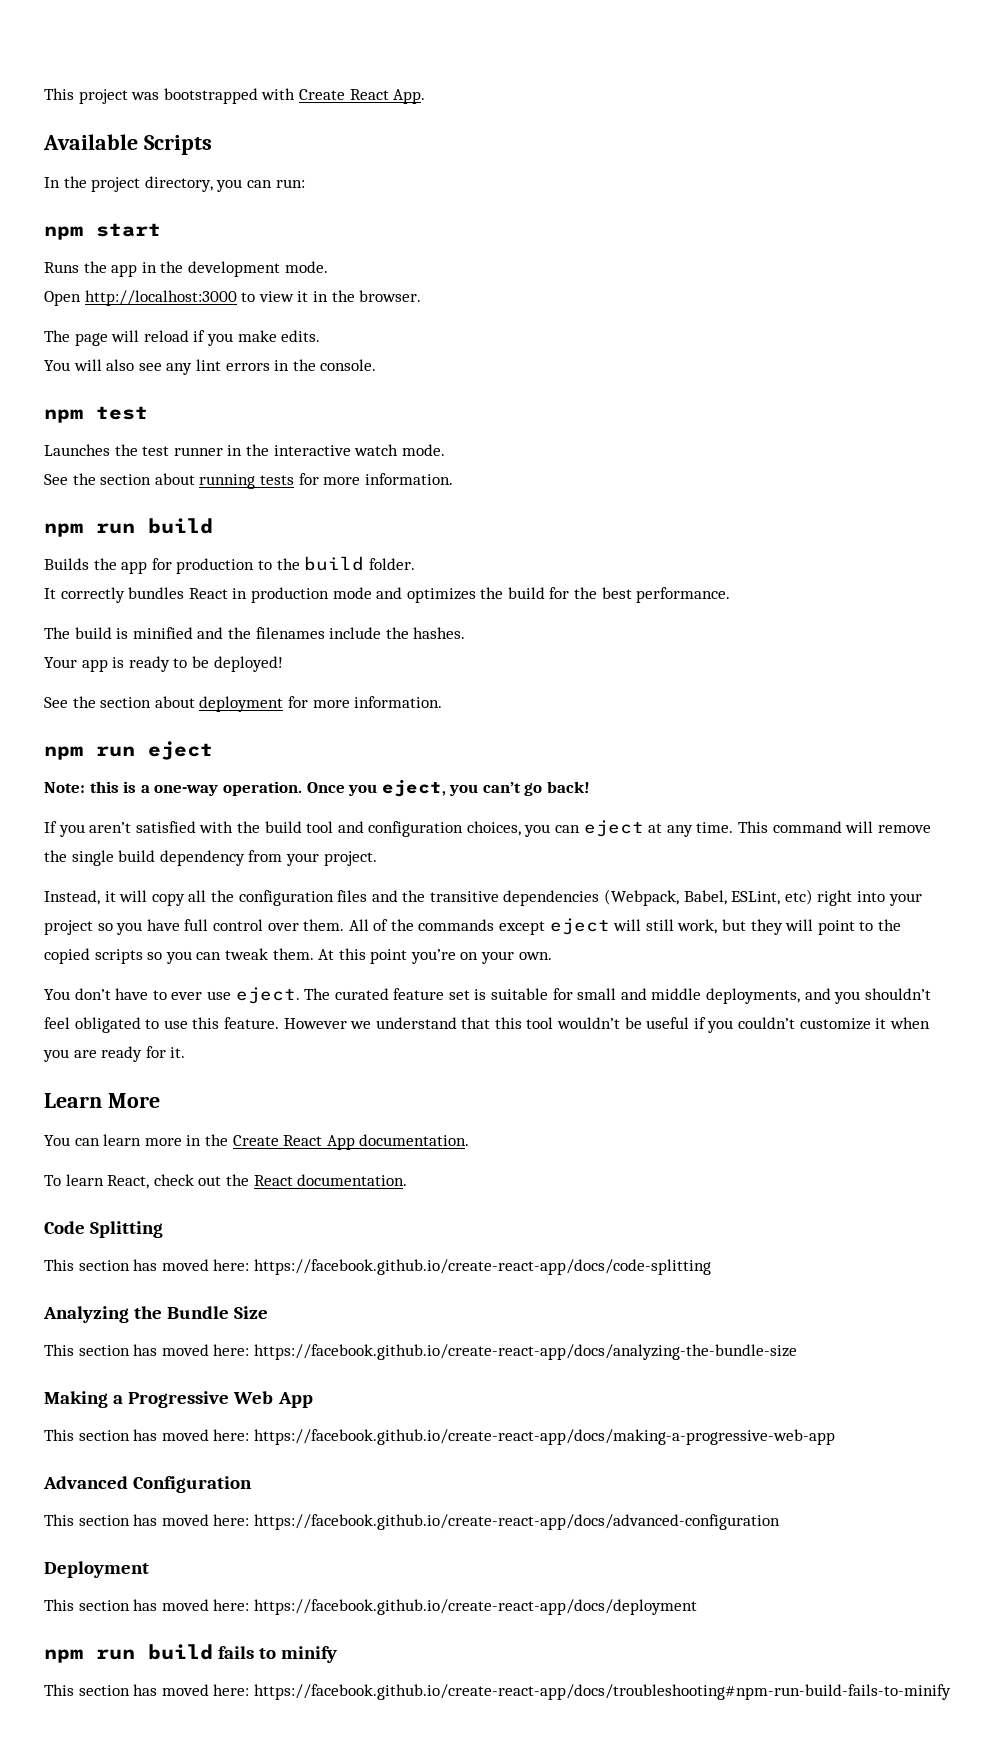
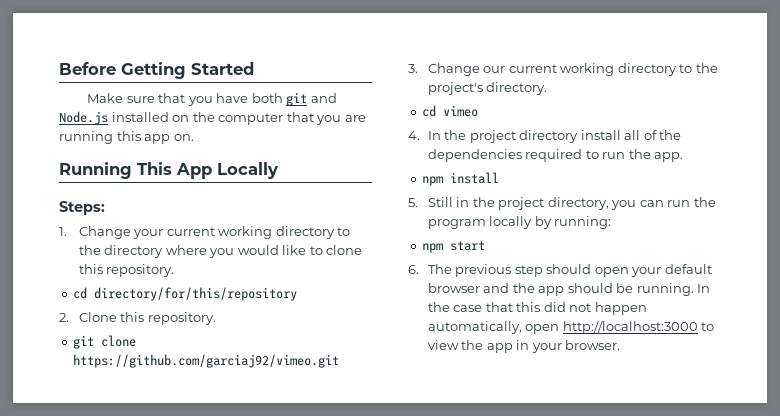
[44,88,426,104] [43,134,212,155] [44,177,60,188] This project was bootstrapped with Create React App. // Available Scripts // In -> [59,62,254,79] [87,92,337,106] [59,111,366,125] [59,131,194,144] [59,162,278,179] [59,201,105,215] [59,226,351,239] [78,245,363,258] [78,264,175,277] [73,287,298,301] [59,312,216,325] [73,335,137,349] [73,354,340,368] [408,63,718,76] [427,82,548,95] [422,105,479,117] [408,130,682,143] [427,149,684,162] [422,172,500,186] [408,197,470,207] Before Getting Started // Make sure that you have both git and Node.js installed on the computer that you are running this app on. // Running This App Locally // Steps: // 1. Change your current working directory to the directory where you would like to clone this repository. // cd directory/for/this/repository // 2. Clone this repository. // git clone https://github.com/garciaj92/vimeo.git // 3. Change our current working directory to the project's directory. // cd vimeo // 4. In the project directory install all of the dependencies required to run the app. // npm install // 5. Still in
[275,179,305,188] [44,223,161,240] [44,261,328,277] [44,290,422,306] [44,330,321,346] [44,359,377,375] [44,406,148,423] [44,444,445,456] [44,473,453,489] [44,518,213,537] [44,556,415,574] [44,587,731,603] [44,627,466,639] [44,656,283,672] [44,696,443,712] [44,741,213,760] [44,779,591,797] [44,820,931,837] [44,850,377,866] [44,889,922,906] [44,918,901,935] [44,948,552,964] [44,987,931,1004] [44,1017,930,1033] [43,1046,186,1062] [44,1093,160,1108] [44,1134,470,1150] [44,1174,408,1189] [44,1221,164,1238] [44,1259,711,1275] [43,1306,269,1323] [44,1344,797,1360] [44,1391,313,1408] [44,1429,835,1445] [43,1476,253,1493] [44,1514,780,1530] [44,1561,149,1578] [44,1599,697,1615] [44,1644,338,1663] [44,1684,951,1700] run: // npm start // Runs the app in the development mode. // Open http://localhost:3000 to view it in the browser. // The page will reload if you make edits. // You will also see any lint errors in the console. // npm test // Launches the test runner in the interactive watch mode. // See the section about running tests for more information. // npm run build // Builds the app for production to the build folder. // It correctly bundles React in production mode and optimizes the build for the best performance. // The build is minified and the filenames include the hashes. // Your app is ready to be deployed! // See the section about deployment for more information. // npm run eject // Note: this is a one-way operation. Once you eject, you can’t go back! // If you aren’t satisfied with the build tool and configuration choices, you can eject at any time. This command will remove the single build dependency from your project. // Instead, it will copy all the configuration files and the transitive dependencies (Webpack, Babel, ESLint, etc) right into your project so you have full control over them. All of the commands except eject will still work, but they will point to the copied scripts so you can tweak them. At this point you’re on your own. // You don’t have to ever use eject. The curated feature set is suitable for small and middle deployments, and you shouldn’t feel obligated to use this feature. However we understand that this tool wouldn’t be useful if you couldn’t customize it when you are ready for it. // Learn More // You can learn more in the Create React App documentation. // To learn React, check out the React documentation. // Code Splitting // This section has moved here: https://facebook.github.io/create-react-app/docs/code-splitting // Analyzing the Bundle Size // This section has moved here: https://facebook.github.io/create-react-app/docs/analyzing-the-bundle-size // Making a Progressive Web App // This section has moved here: https://facebook.github.io/create-react-app/docs/making-a-progressive-web-app // Advanced Configuration // This section has moved here: https://facebook.github.io/create-react-app/docs/advanced-configuration // Deployment // This section has moved here: https://facebook.github.io/create-react-app/docs/deployment // npm run build fails to minify // This section has moved here: https://facebook.github.io/create-react-app/docs/troubleshooting#npm-run-build-fails-to-minify -> [667,197,716,207] [427,216,612,229] [422,241,486,253] [408,264,712,277] [427,283,711,296] [427,302,647,315] [427,320,715,334] [427,340,621,353] run the program locally by running: // npm start // 6. The previous step should open your default browser and the app should be running. In the case that this did not happen automatically, open http://localhost:3000 to view the app in your browser.

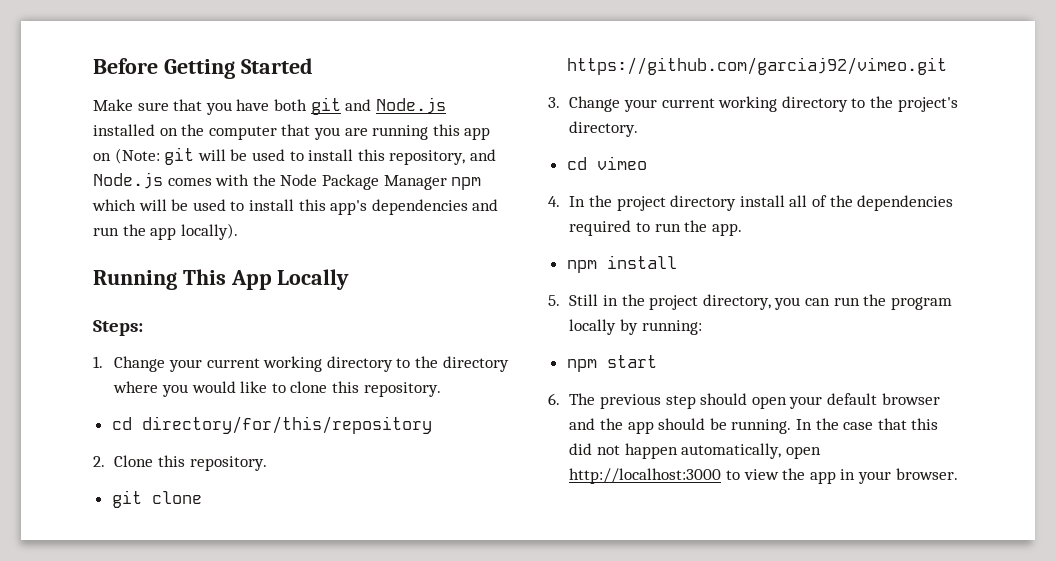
[173,134,194,141] on. -> [93,147,496,165] [93,172,482,190] [92,199,499,215] [93,223,238,240] on (Note: git will be used to install this repository, and Node.js comes with the Node Package Manager npm which will be used to install this app's dependencies and run the app locally).
[483,66,506,73] our -> [624,99,658,112] your

